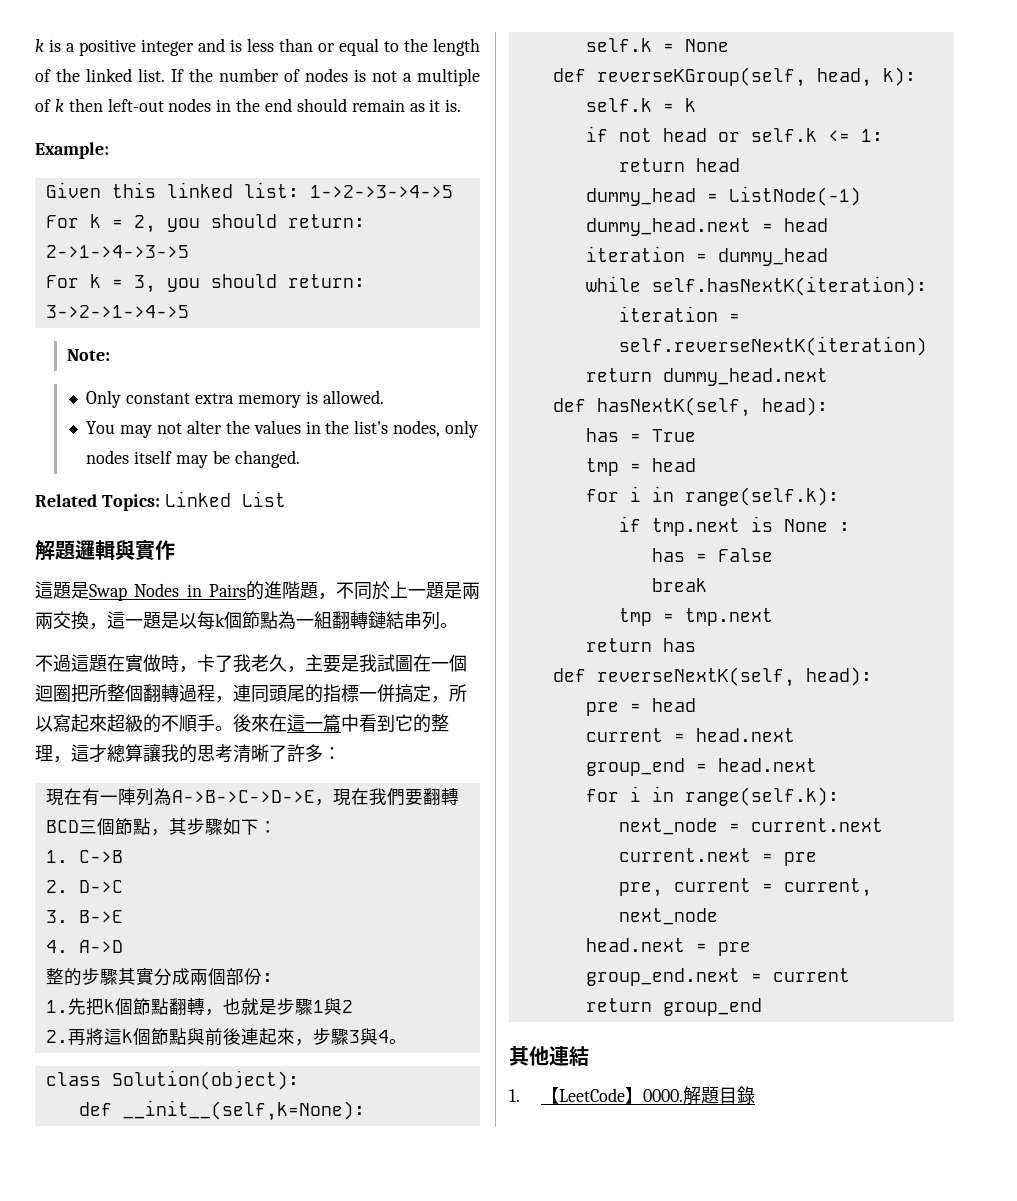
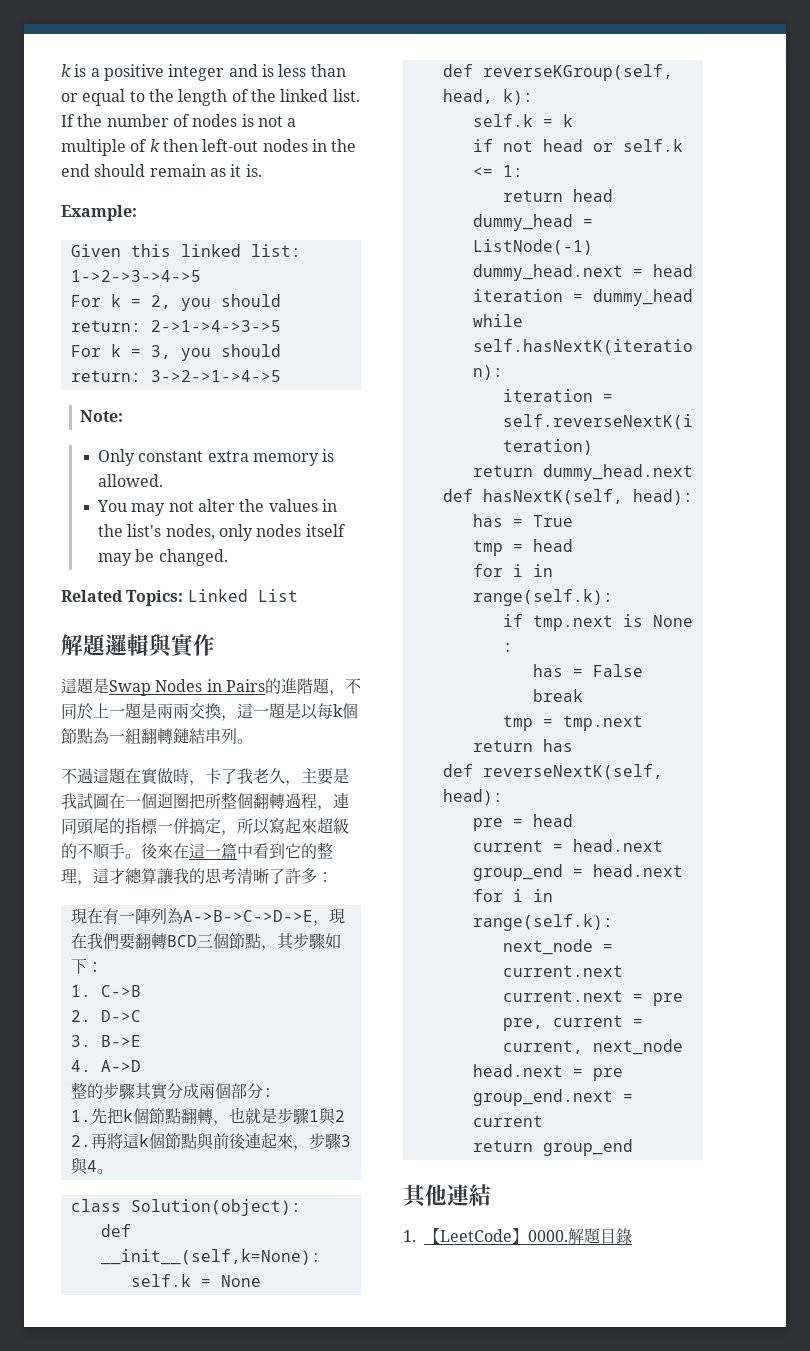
[243,968,262,985] 份 -> [246,1083,263,1099] 分

